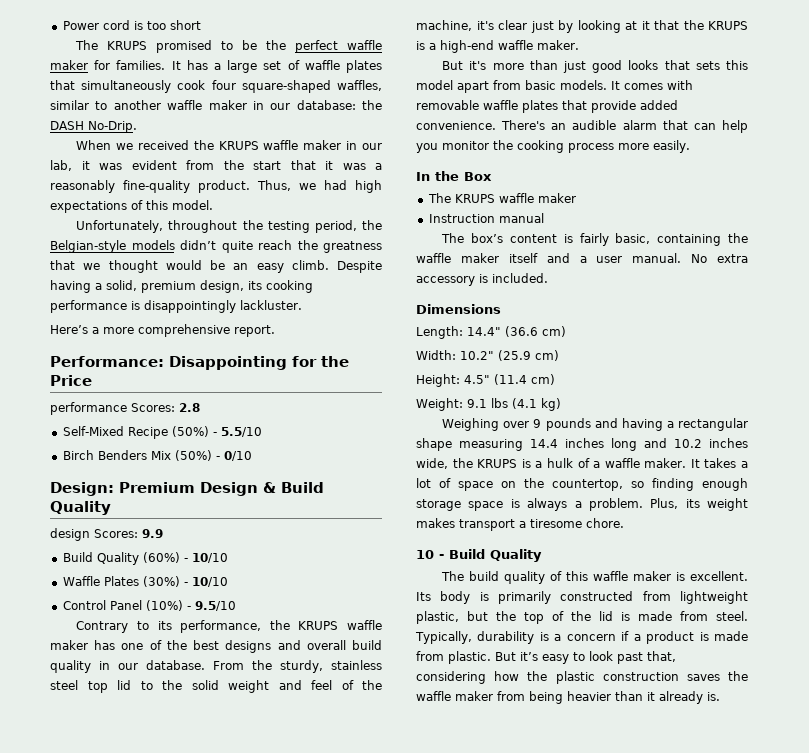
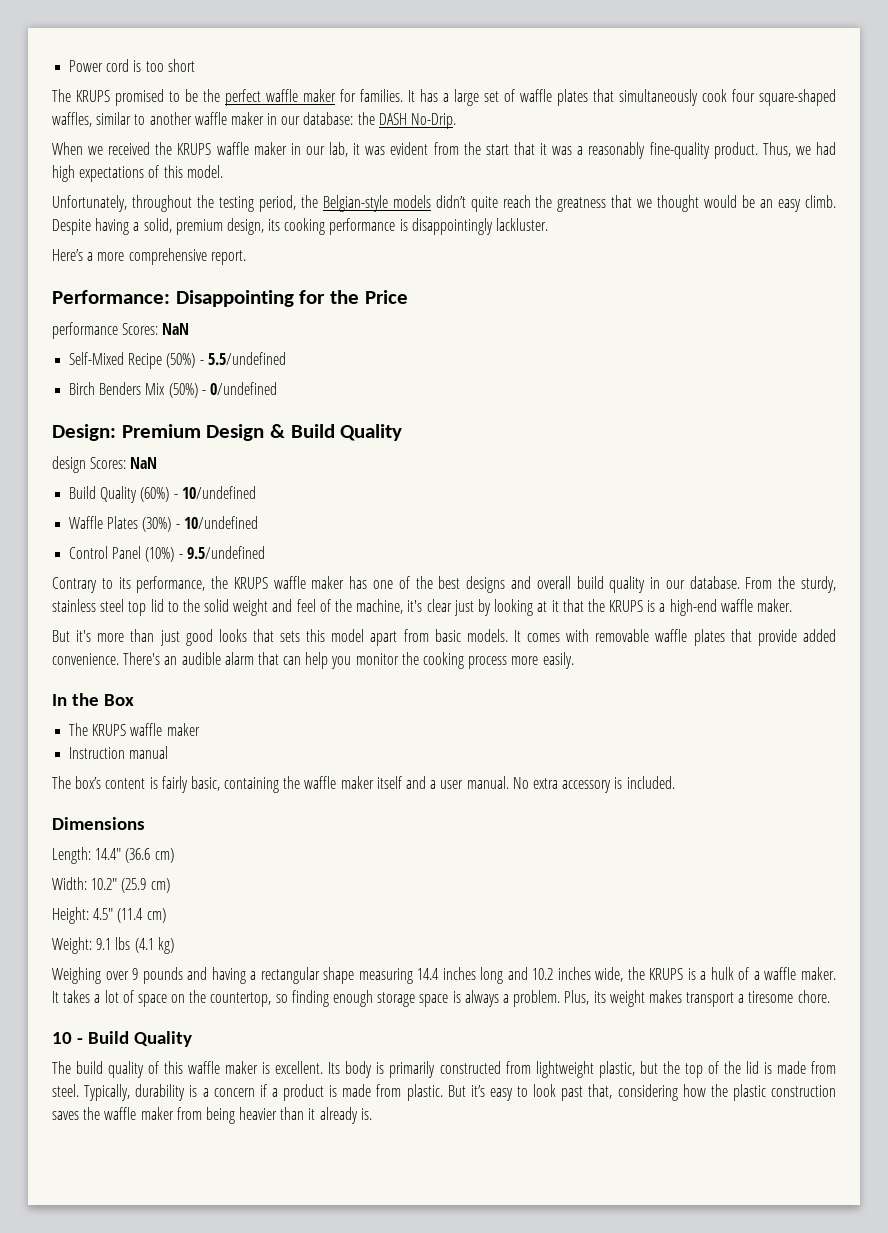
[179,403,200,412] 2.8 -> [162,323,190,335] NaN
[220,427,262,437] 5.5/10 -> [207,352,286,365] 5.5/undefined
[223,451,252,461] 0/10 -> [209,382,277,395] 0/undefined
[142,529,163,538] 9.9 -> [130,457,158,469] NaN
[191,553,228,563] 10/10 -> [181,486,256,499] 10/undefined
[191,577,228,587] 10/10 -> [183,516,258,529] 10/undefined
[194,601,236,611] 9.5/10 -> [186,546,265,559] 9.5/undefined

